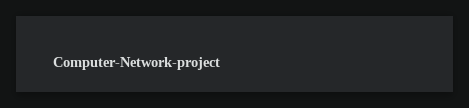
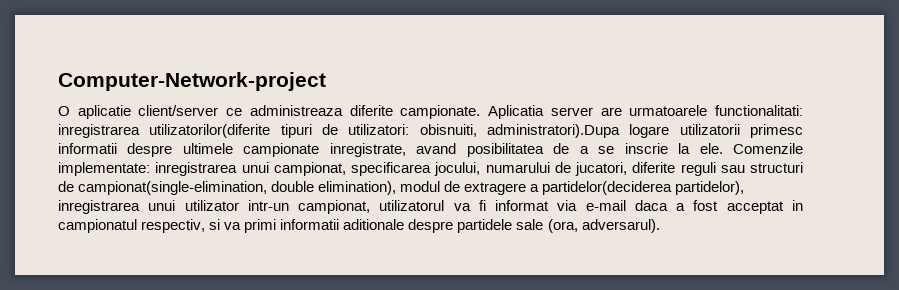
(220, 63) none -> [58,105,804,119] [58,124,803,138] [58,143,803,157] [58,162,803,176] [58,181,745,195] [58,200,803,214] [58,219,660,233] // O aplicatie client/server ce administreaza diferite campionate. Aplicatia server are urmatoarele functionalitati: inregistrarea utilizatorilor(diferite tipuri de utilizatori: obisnuiti, administratori).Dupa logare utilizatorii primesc informatii despre ultimele campionate inregistrate, avand posibilitatea de a se inscrie la ele. Comenzile implementate: inregistrarea unui campionat, specificarea jocului, numarului de jucatori, diferite reguli sau structuri de campionat(single-elimination, double elimination), modul de extragere a partidelor(deciderea partidelor), inregistrarea unui utilizator intr-un campionat, utilizatorul va fi informat via e-mail daca a fost acceptat in campionatul respectiv, si va primi informatii aditionale despre partidele sale (ora, adversarul).

